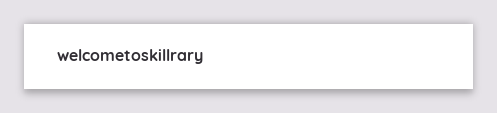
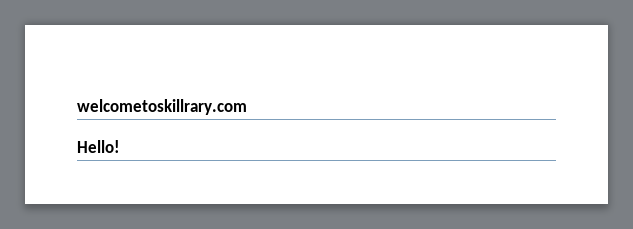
[57,49,203,64] welcometoskillrary -> [77,99,247,115] [77,140,120,153] welcometoskillrary.com // Hello!

